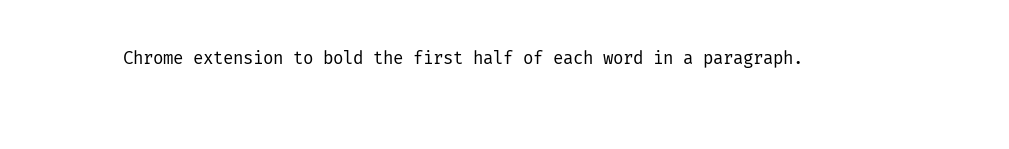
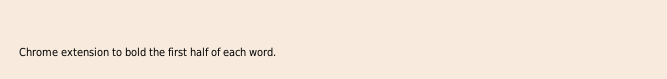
[603,50,804,68] word in a paragraph. -> [249,47,276,57] word.

